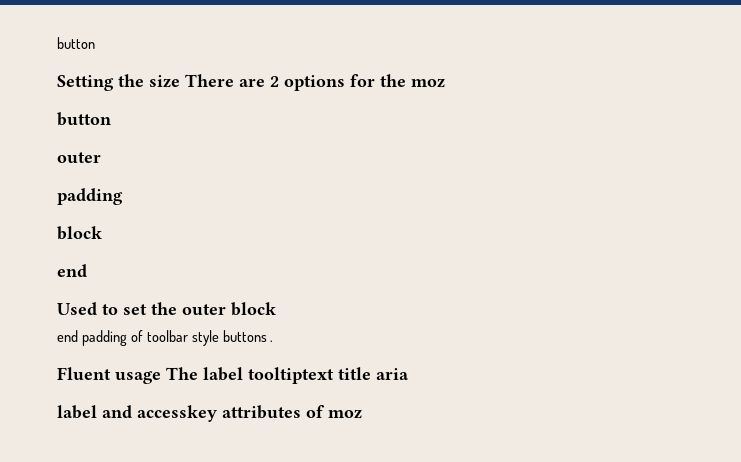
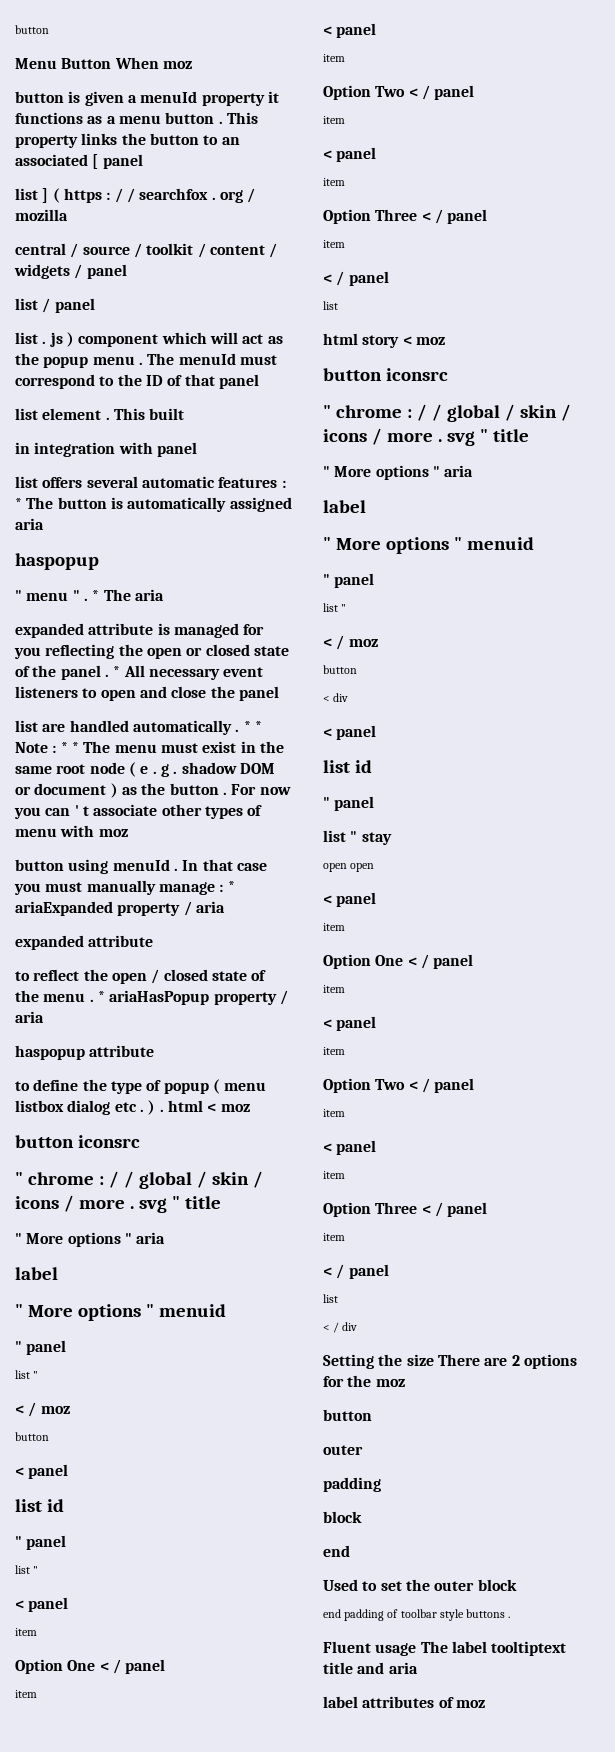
[57,37,95,49] button -> [15,25,49,34] [15,57,192,69] [15,91,279,106] [15,112,258,124] [15,133,240,148] [15,154,143,169] [15,188,256,203] [15,209,68,221] [15,243,278,258] [14,264,127,279] [15,298,95,313] [15,332,283,347] [15,353,277,368] [15,374,259,389] [15,408,185,420] [15,442,197,457] [15,476,286,488] [15,497,292,512] [15,518,44,530] [15,553,99,570] [15,589,164,601] [15,623,265,638] [14,644,289,659] [15,665,264,680] [15,686,279,701] [15,720,262,735] [15,741,284,753] [15,762,275,777] [15,783,291,798] [14,804,263,819] [15,825,128,837] [15,859,267,874] [14,880,235,895] [15,901,225,916] [15,935,154,950] [15,969,267,984] [15,990,288,1005] [15,1011,44,1023] [15,1045,155,1060] [15,1079,267,1094] [15,1100,250,1115] [15,1135,140,1148] [15,1171,263,1189] [15,1195,221,1213] [15,1232,166,1247] [15,1267,58,1280] [15,1304,226,1321] [15,1340,67,1355] [15,1370,39,1379] [15,1402,70,1417] [15,1432,49,1441] [15,1464,69,1479] [15,1499,64,1512] [15,1535,67,1550] [15,1565,39,1574] [15,1597,69,1612] [15,1628,37,1636] [15,1659,166,1674] [15,1690,37,1698] [323,23,377,38] [323,54,345,62] [323,85,475,100] [323,116,345,124] [323,147,377,162] [323,178,345,186] [323,209,488,224] [323,240,345,248] [323,271,389,286] [323,301,338,310] [323,333,445,348] [323,368,448,381] [323,404,571,422] [323,428,529,446] [323,465,474,480] [323,500,366,513] [323,537,534,554] [323,573,375,588] [323,603,347,612] [323,635,378,650] [323,665,357,674] [323,693,349,702] [323,725,377,740] [323,760,372,773] [323,796,375,811] [323,830,392,845] [323,863,375,872] [323,892,377,907] [323,923,345,931] [323,954,474,969] [323,985,345,993] [323,1016,377,1031] [323,1047,345,1055] [323,1078,475,1093] [323,1109,345,1117] [323,1140,377,1155] [323,1171,345,1179] [323,1202,488,1217] [323,1233,345,1241] [323,1264,389,1279] [323,1294,338,1303] [323,1322,358,1333] button // Menu Button When moz // button is given a menuId property it functions as a menu button . This property links the button to an associated [ panel // list ] ( https : / / searchfox . org / mozilla // central / source / toolkit / content / widgets / panel // list / panel // list . js ) component which will act as the popup menu . The menuId must correspond to the ID of that panel // list element . This built // in integration with panel // list offers several automatic features : * The button is automatically assigned aria // haspopup // " menu " . * The aria // expanded attribute is managed for you reflecting the open or closed state of the panel . * All necessary event listeners to open and close the panel // list are handled automatically . * * Note : * * The menu must exist in the same root node ( e . g . shadow DOM or document ) as the button . For now you can ' t associate other types of menu with moz // button using menuId . In that case you must manually manage : * ariaExpanded property / aria // expanded attribute // to reflect the open / closed state of the menu . * ariaHasPopup property / aria // haspopup attribute // to define the type of popup ( menu listbox dialog etc . ) . html < moz // button iconsrc // " chrome : / / global / skin / icons / more . svg " title // " More options " aria // label // " More options " menuid // " panel // list " // < / moz // button // < panel // list id // " panel // list " // < panel // item // Option One < / panel // item // < panel // item // Option Two < / panel // item // < panel // item // Option Three < / panel // item // < / panel // list // html story < moz // button iconsrc // " chrome : / / global / skin / icons / more . svg " title // " More options " aria // label // " More options " menuid // " panel // list " // < / moz // button // < div // < panel // list id // " panel // list " stay // open open // < panel // item // Option One < / panel // item // < panel // item // Option Two < / panel // item // < panel // item // Option Three < / panel // item // < / panel // list // < / div
[376,368,409,380] [57,405,217,422] aria // label and accesskey -> [357,1662,418,1674] [323,1696,358,1708] and aria // label

